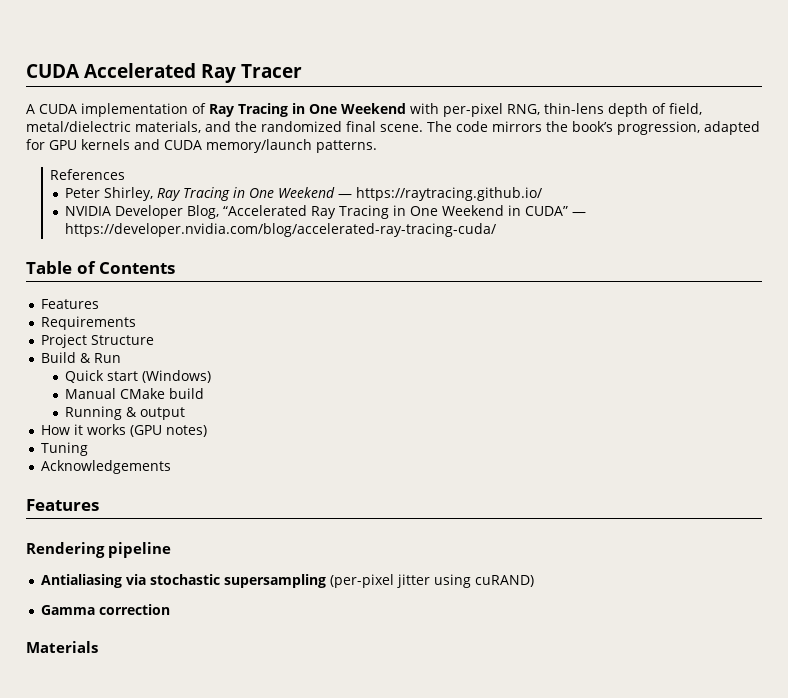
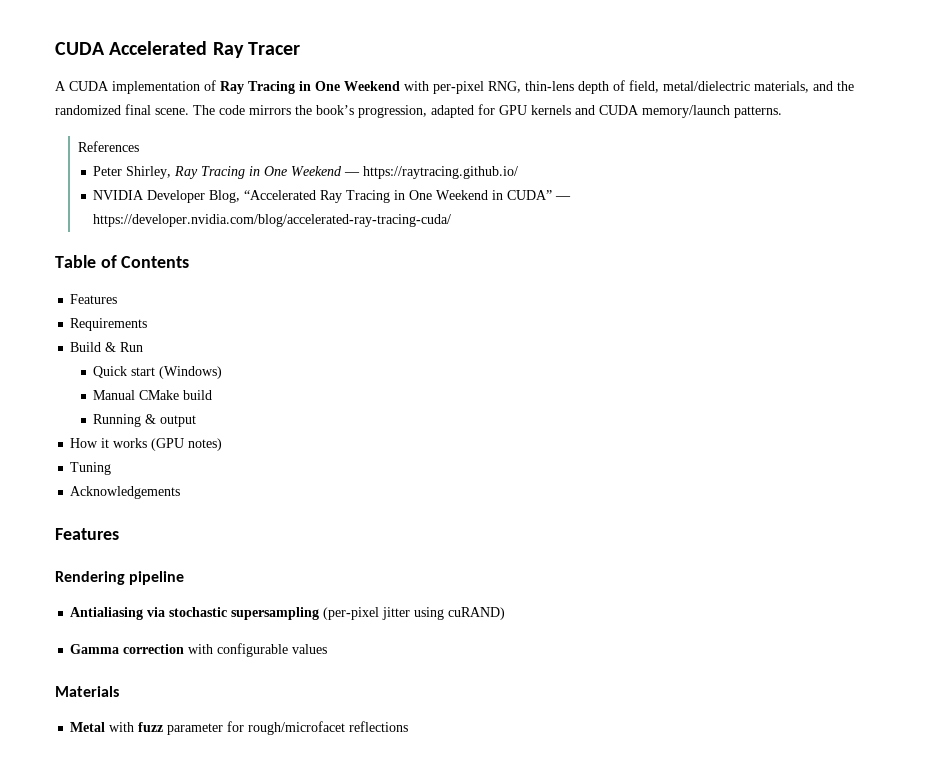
[40,334,154,348] // Project Structure -> (148, 324) none
[26,641,98,653] // Materials -> [188,643,328,657] [55,686,119,697] [70,721,409,735] with configurable values // Materials // Metal with fuzz parameter for rough/microfacet reflections

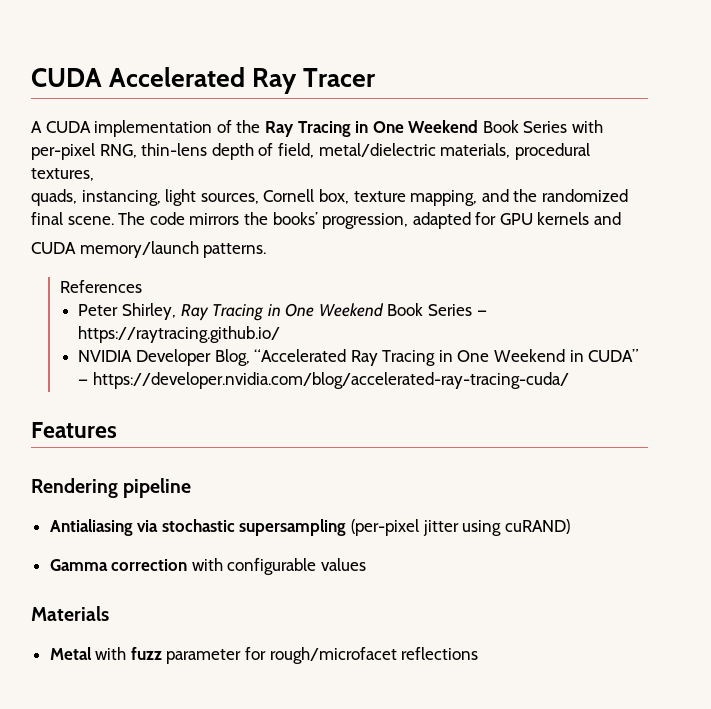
[220,81,400,94] Ray Tracing in One Weekend -> [236,120,568,137] the Ray Tracing in One Weekend Book Series
(809, 87) none -> [514,143,590,160] [31,168,94,181] [31,189,478,206] procedural textures, // quads, instancing, light sources, Cornell box, texture mapping,
[316,105,354,115] book’s -> [272,212,318,225] books’
(595, 110) none -> (622, 218) //
(343, 171) none -> [387,303,473,316] Book Series
[55,255,190,268] [70,294,118,304] [70,318,148,331] [70,342,144,352] [93,366,223,379] [93,390,213,400] [93,414,197,427] [70,438,223,451] [70,462,112,475] [70,486,181,499] // Table of Contents // Features // Requirements // Build & Run // Quick start (Windows) // Manual CMake build // Running & output // How it works (GPU notes) // Tuning // Acknowledgements -> (569, 380) none

